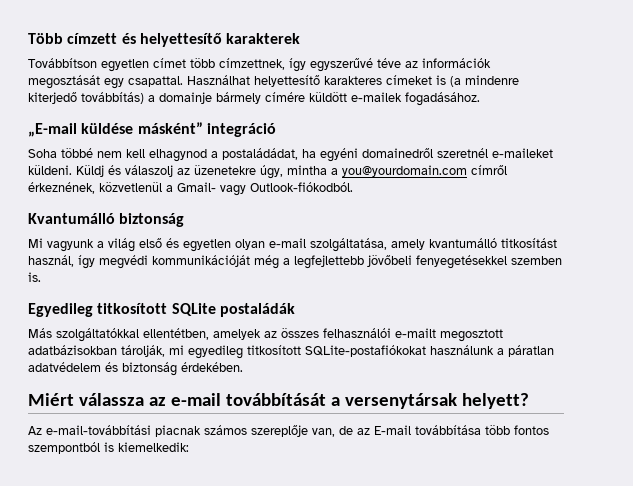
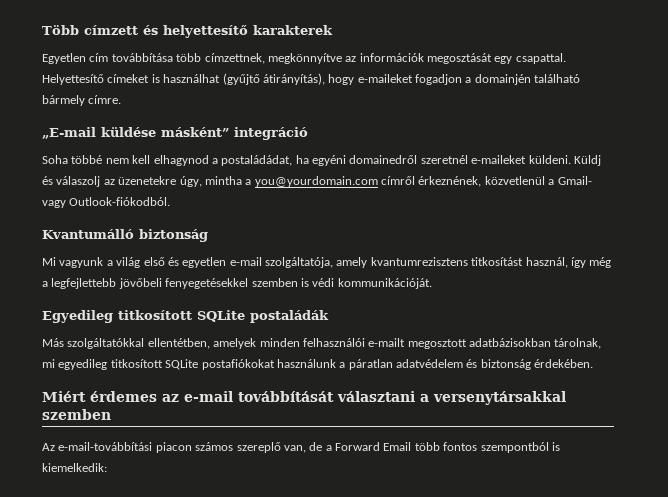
[28,58,401,72] Továbbítson egyetlen címet több címzettnek, így egyszerűvé téve -> [42,53,342,64] Egyetlen cím továbbítása több címzettnek, megkönnyítve
[187,75,519,87] [28,92,480,106] Használhat helyettesítő karakteres címeket is (a mindenre kiterjedő továbbítás) a domainje bármely címére küldött e-mailek fogadásához. -> [42,73,581,85] [42,95,122,106] Helyettesítő címeket is használhat (gyűjtő átirányítás), hogy e-maileket fogadjon a domainjén található bármely címre.
[235,238,497,252] olyan e-mail szolgáltatása, amely kvantumálló -> [229,257,468,268] e-mail szolgáltatója, amely kvantumrezisztens
[99,255,250,269] megvédi kommunikációját -> (586, 262) none
[28,272,41,282] is. -> [300,278,432,289] is védi kommunikációját.
[264,328,319,338] az összes -> [259,338,300,347] minden
[121,345,165,357] tárolják, -> [554,338,602,349] tárolnak,
[305,345,426,357] SQLite-postafiókokat -> [165,359,275,370] SQLite postafiókokat
[78,393,144,406] válassza -> [90,391,157,402] érdemes
[330,393,529,409] [28,425,481,437] a versenytársak helyett? // Az e-mail-továbbítási piacnak számos szereplője van, de az E-mail továbbítása -> [337,391,566,405] [42,409,111,420] [42,442,412,453] választani a versenytársakkal szemben // Az e-mail-továbbítási piacon számos szereplő van, de a Forward Email

